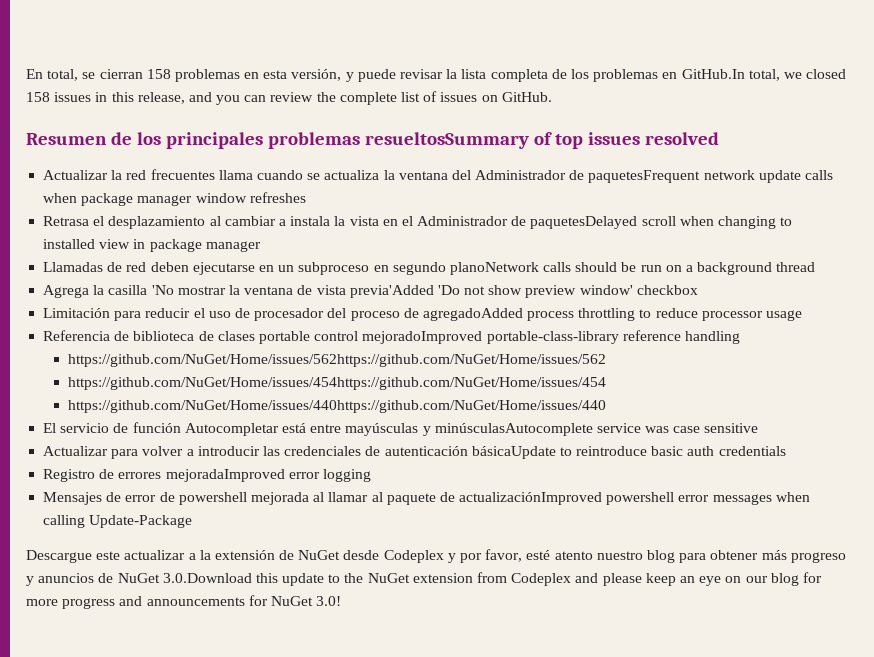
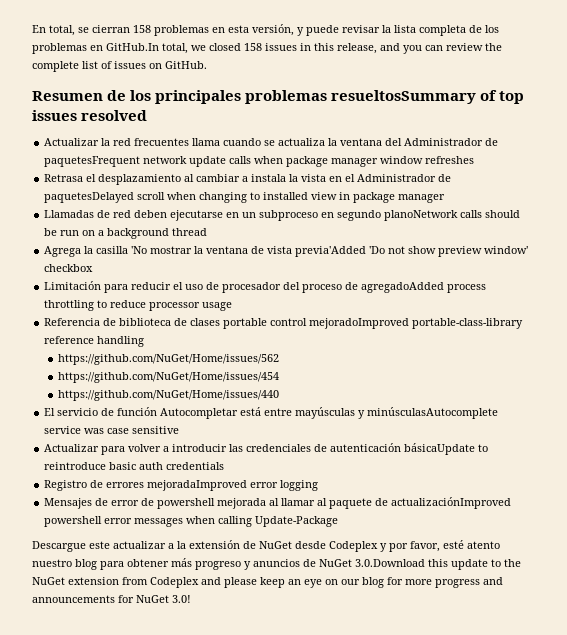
[67,354,606,367] [67,377,606,390] [67,400,606,413] https://github.com/NuGet/Home/issues/562https://github.com/NuGet/Home/issues/562 // https://github.com/NuGet/Home/issues/454https://github.com/NuGet/Home/issues/454 // https://github.com/NuGet/Home/issues/440https://github.com/NuGet/Home/issues/440 -> [57,354,279,365] [57,372,279,383] [57,390,279,401] https://github.com/NuGet/Home/issues/562 // https://github.com/NuGet/Home/issues/454 // https://github.com/NuGet/Home/issues/440

